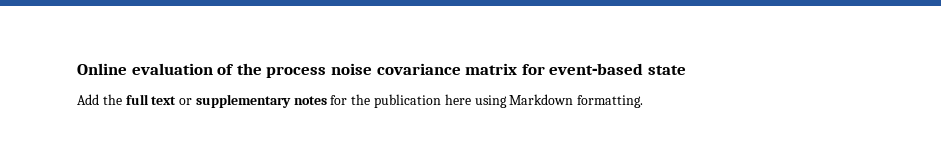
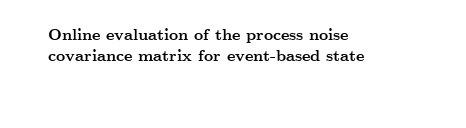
[77,94,644,108] // Add the full text or supplementary notes for the publication here using Markdown formatting. -> (364, 56) none

